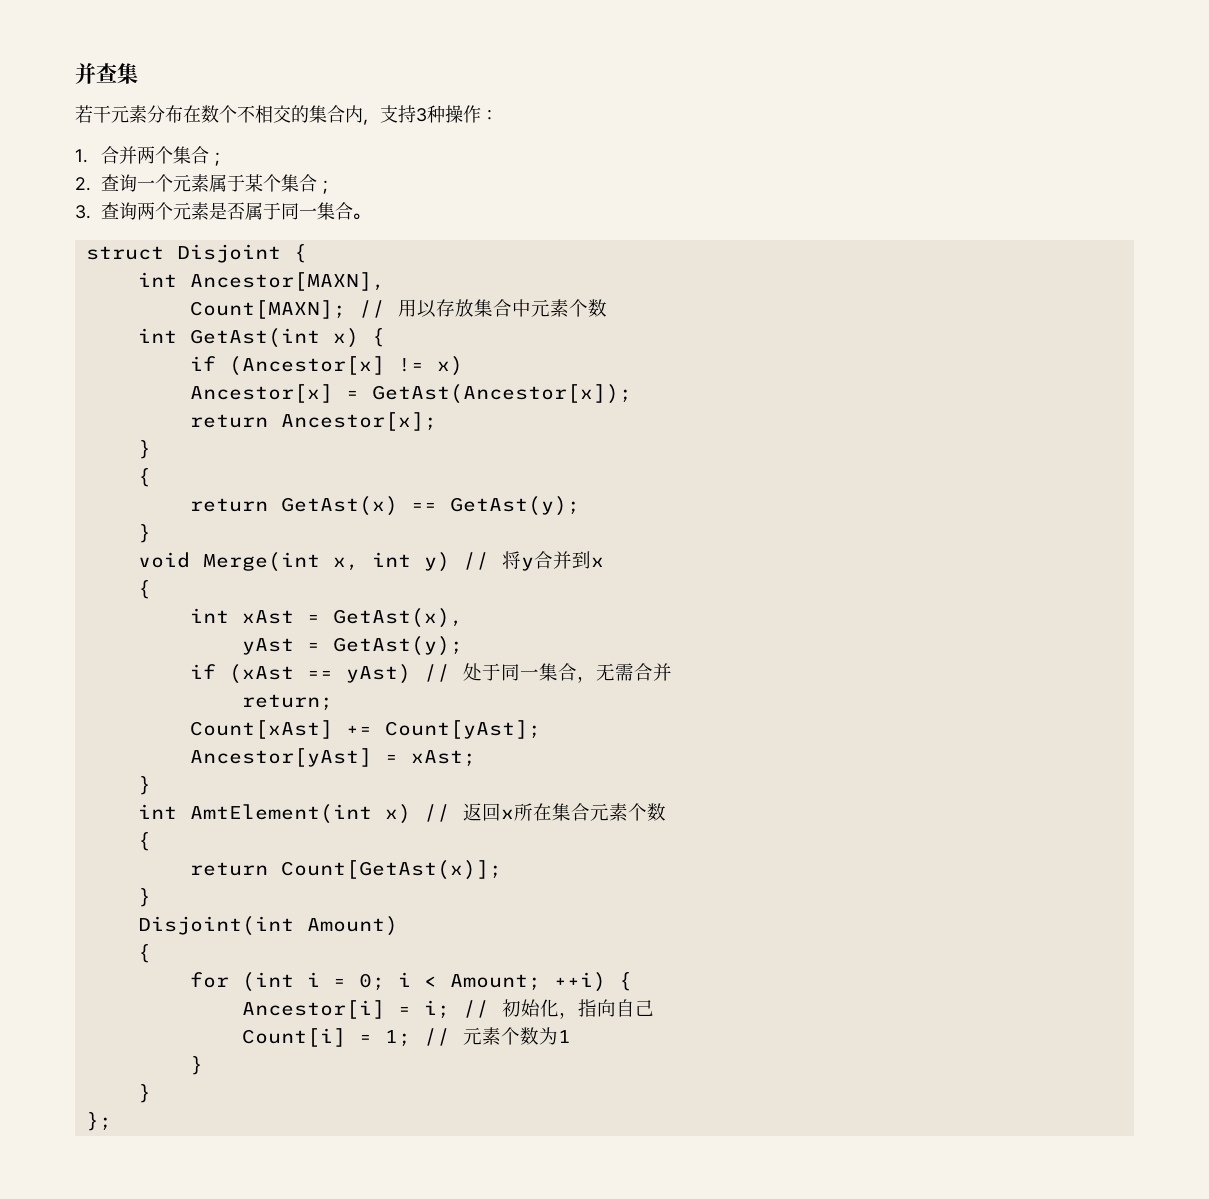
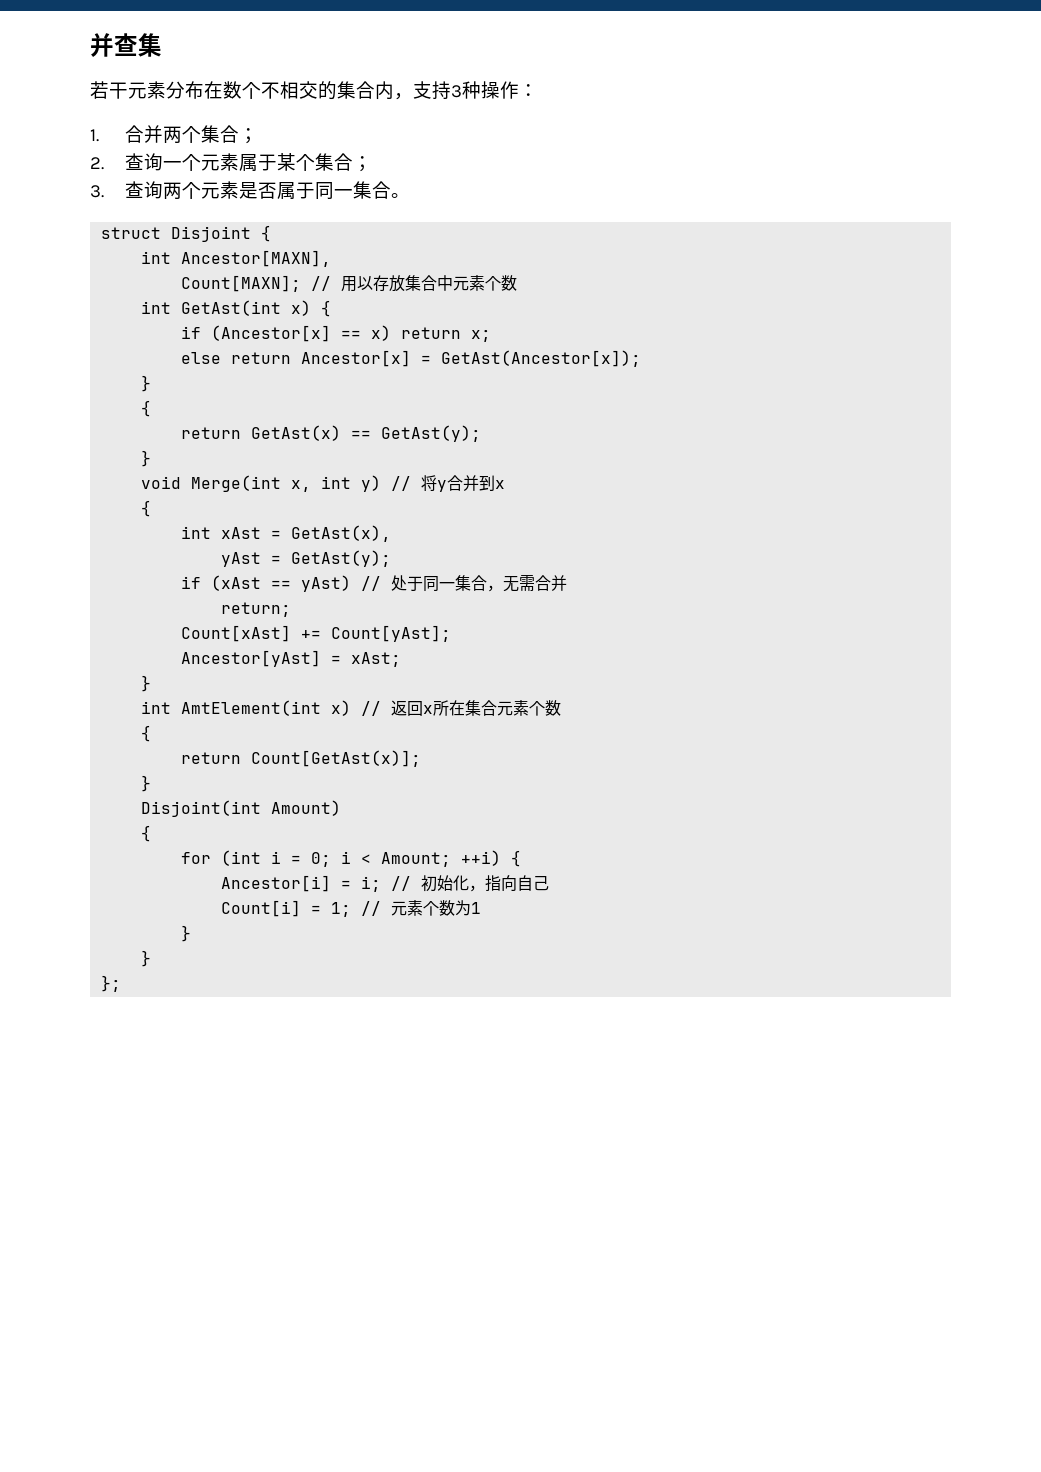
[397,356,463,376] != x) // -> [341,325,492,342] [181,352,292,364] == x) return x; // else return
[189,412,437,431] // return Ancestor[x]; -> (642, 358) none

